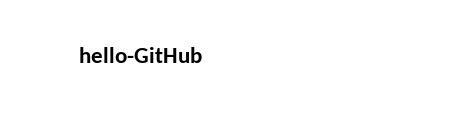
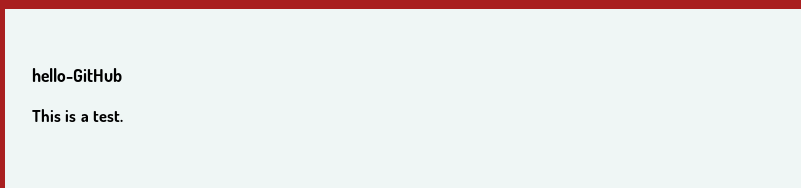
(202, 55) none -> [32,109,124,122] // This is a test.

